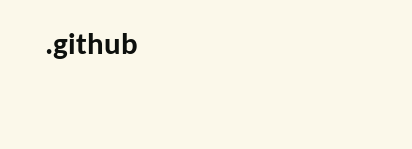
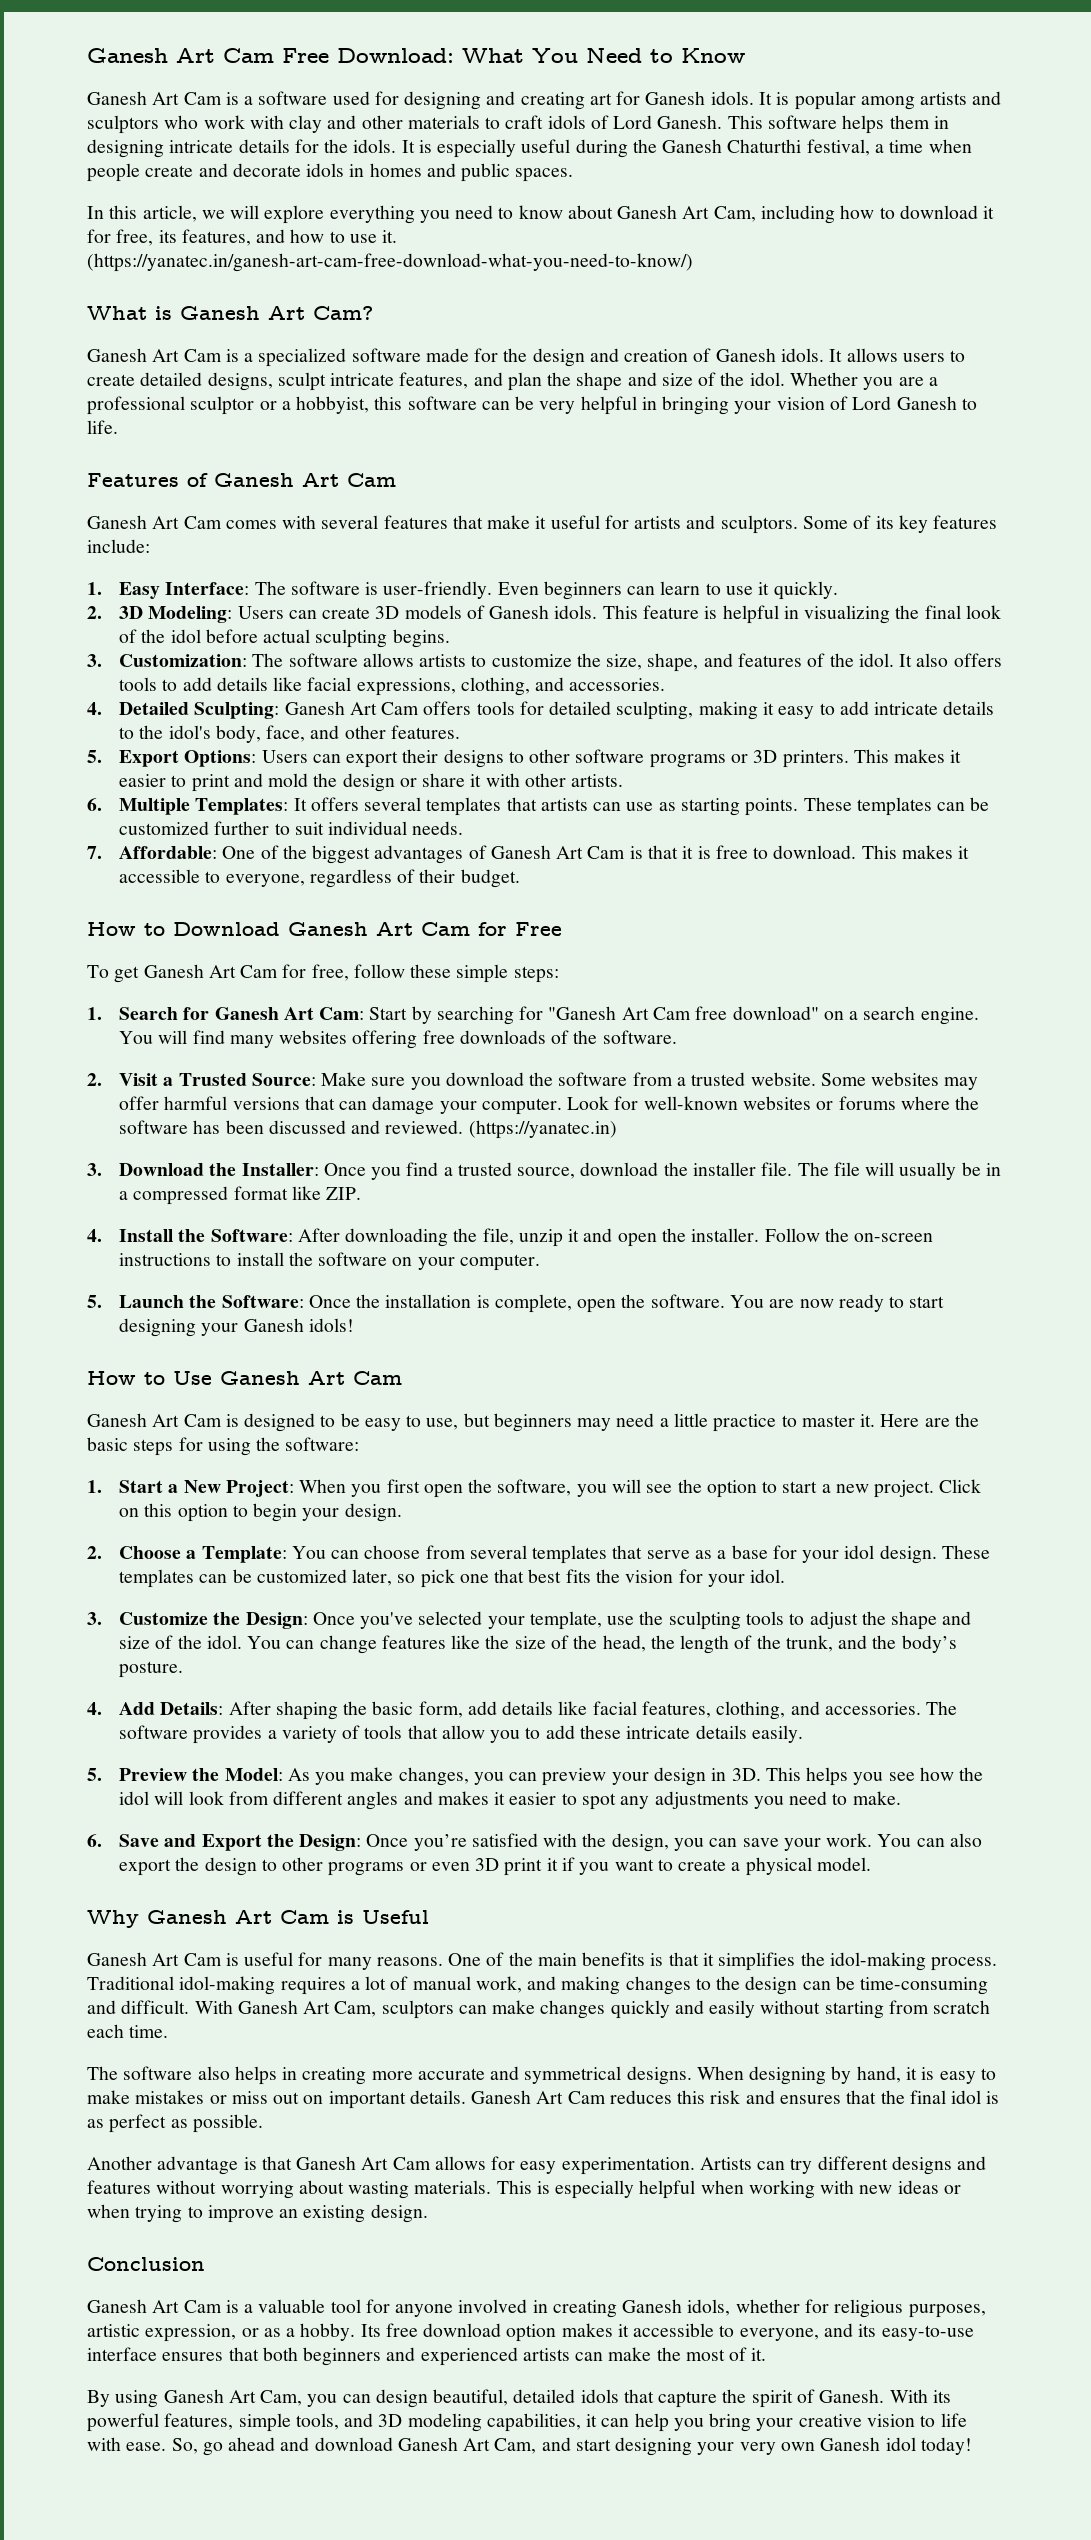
[45,33,138,59] .github -> [87,48,745,63] [87,91,1002,110] [87,115,949,134] [87,139,972,158] [87,163,574,182] [87,205,995,224] [87,229,398,246] [87,253,693,272] [87,306,373,320] [87,348,966,367] [87,372,938,391] [87,396,977,415] [87,420,118,434] [87,473,396,487] [87,515,998,534] [87,539,150,553] [87,581,838,600] [87,605,1001,624] [119,629,450,648] [87,653,1002,672] [119,677,666,696] [87,701,995,720] [119,725,460,743] [87,749,962,768] [119,773,624,792] [87,797,990,816] [119,821,464,835] [87,845,970,864] [119,869,520,888] [87,922,562,936] [87,964,559,983] [87,1006,979,1025] [119,1030,677,1049] [87,1072,979,1090] [119,1096,980,1115] [119,1120,617,1139] [87,1162,1001,1180] [119,1186,362,1205] [87,1228,934,1247] [119,1252,540,1271] [87,1294,945,1313] [119,1318,354,1337] [87,1371,402,1385] [87,1413,979,1432] [87,1437,360,1456] [87,1479,982,1498] [119,1503,402,1522] [87,1545,990,1564] [119,1569,786,1588] [87,1611,972,1630] [119,1635,957,1654] [119,1661,184,1678] [87,1701,958,1720] [119,1725,803,1744] [87,1767,984,1786] [119,1791,901,1810] [87,1833,982,1852] [119,1857,871,1876] [87,1910,429,1928] [87,1952,998,1971] [87,1976,989,1995] [87,2000,991,2019] [87,2024,169,2038] [87,2066,996,2085] [87,2090,1000,2109] [87,2114,263,2133] [87,2156,987,2175] [87,2180,961,2199] [87,2204,428,2223] [87,2257,205,2271] [87,2299,986,2318] [87,2323,974,2342] [87,2347,767,2366] [87,2389,951,2408] [87,2413,967,2432] [87,2437,972,2456] Ganesh Art Cam Free Download: What You Need to Know // Ganesh Art Cam is a software used for designing and creating art for Ganesh idols. It is popular among artists and sculptors who work with clay and other materials to craft idols of Lord Ganesh. This software helps them in designing intricate details for the idols. It is especially useful during the Ganesh Chaturthi festival, a time when people create and decorate idols in homes and public spaces. // In this article, we will explore everything you need to know about Ganesh Art Cam, including how to download it for free, its features, and how to use it. (https://yanatec.in/ganesh-art-cam-free-download-what-you-need-to-know/) // What is Ganesh Art Cam? // Ganesh Art Cam is a specialized software made for the design and creation of Ganesh idols. It allows users to create detailed designs, sculpt intricate features, and plan the shape and size of the idol. Whether you are a professional sculptor or a hobbyist, this software can be very helpful in bringing your vision of Lord Ganesh to life. // Features of Ganesh Art Cam // Ganesh Art Cam comes with several features that make it useful for artists and sculptors. Some of its key features include: // 1. Easy Interface: The software is user-friendly. Even beginners can learn to use it quickly. // 2. 3D Modeling: Users can create 3D models of Ganesh idols. This feature is helpful in visualizing the final look of the idol before actual sculpting begins. // 3. Customization: The software allows artists to customize the size, shape, and features of the idol. It also offers tools to add details like facial expressions, clothing, and accessories. // 4. Detailed Sculpting: Ganesh Art Cam offers tools for detailed sculpting, making it easy to add intricate details to the idol's body, face, and other features. // 5. Export Options: Users can export their designs to other software programs or 3D printers. This makes it easier to print and mold the design or share it with other artists. // 6. Multiple Templates: It offers several templates that artists can use as starting points. These templates can be customized further to suit individual needs. // 7. Affordable: One of the biggest advantages of Ganesh Art Cam is that it is free to download. This makes it accessible to everyone, regardless of their budget. // How to Download Ganesh Art Cam for Free // To get Ganesh Art Cam for free, follow these simple steps: // 1. Search for Ganesh Art Cam: Start by searching for "Ganesh Art Cam free download" on a search engine. You will find many websites offering free downloads of the software. // 2. Visit a Trusted Source: Make sure you download the software from a trusted website. Some websites may offer harmful versions that can damage your computer. Look for well-known websites or forums where the software has been discussed and reviewed. (https://yanatec.in) // 3. Download the Installer: Once you find a trusted source, download the installer file. The file will usually be in a compressed format like ZIP. // 4. Install the Software: After downloading the file, unzip it and open the installer. Follow the on-screen instructions to install the software on your computer. // 5. Launch the Software: Once the installation is complete, open the software. You are now ready to start designing your Ganesh idols! // How to Use Ganesh Art Cam // Ganesh Art Cam is designed to be easy to use, but beginners may need a little practice to master it. Here are the basic steps for using the software: // 1. Start a New Project: When you first open the software, you will see the option to start a new project. Click on this option to begin your design. // 2. Choose a Template: You can choose from several templates that serve as a base for your idol design. These templates can be customized later, so pick one that best fits the vision for your idol. // 3. Customize the Design: Once you've selected your template, use the sculpting tools to adjust the shape and size of the idol. You can change features like the size of the head, the length of the trunk, and the body’s posture. // 4. Add Details: After shaping the basic form, add details like facial features, clothing, and accessories. The software provides a variety of tools that allow you to add these intricate details easily. // 5. Preview the Model: As you make changes, you can preview your design in 3D. This helps you see how the idol will look from different angles and makes it easier to spot any adjustments you need to make. // 6. Save and Export the Design: Once you’re satisfied with the design, you can save your work. You can also export the design to other programs or even 3D print it if you want to create a physical model. // Why Ganesh Art Cam is Useful // Ganesh Art Cam is useful for many reasons. One of the main benefits is that it simplifies the idol-making process. Traditional idol-making requires a lot of manual work, and making changes to the design can be time-consuming and difficult. With Ganesh Art Cam, sculptors can make changes quickly and easily without starting from scratch each time. // The software also helps in creating more accurate and symmetrical designs. When designing by hand, it is easy to make mistakes or miss out on important details. Ganesh Art Cam reduces this risk and ensures that the final idol is as perfect as possible. // Another advantage is that Ganesh Art Cam allows for easy experimentation. Artists can try different designs and features without worrying about wasting materials. This is especially helpful when working with new ideas or when trying to improve an existing design. // Conclusion // Ganesh Art Cam is a valuable tool for anyone involved in creating Ganesh idols, whether for religious purposes, artistic expression, or as a hobby. Its free download option makes it accessible to everyone, and its easy-to-use interface ensures that both beginners and experienced artists can make the most of it. // By using Ganesh Art Cam, you can design beautiful, detailed idols that capture the spirit of Ganesh. With its powerful features, simple tools, and 3D modeling capabilities, it can help you bring your creative vision to life with ease. So, go ahead and download Ganesh Art Cam, and start designing your very own Ganesh idol today!

